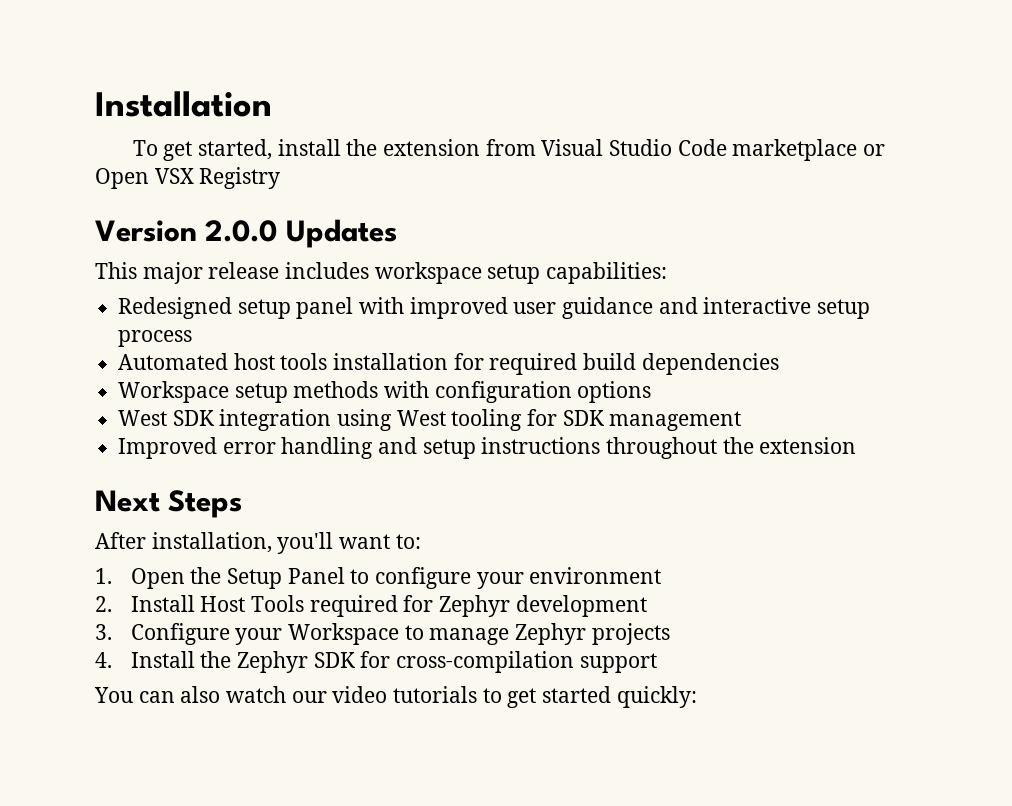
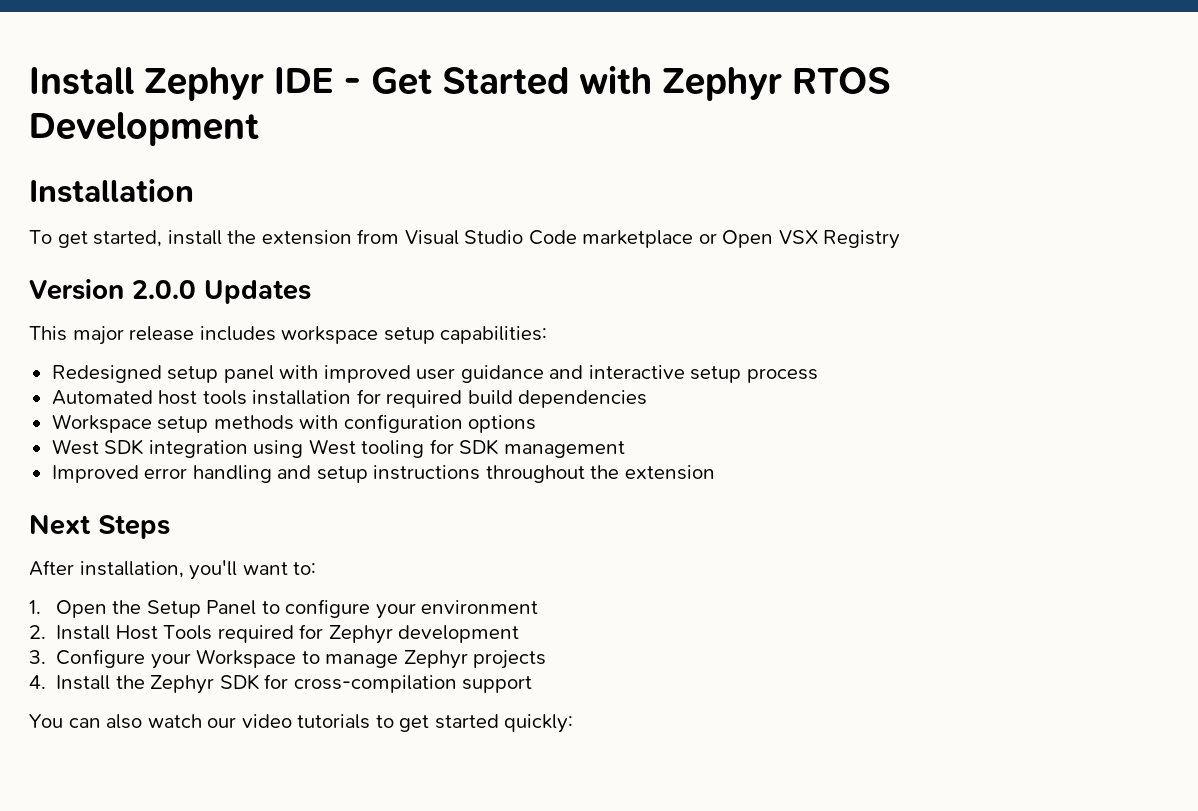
(95, 104) none -> [29,66,890,101] [29,112,259,146] Install Zephyr IDE - Get Started with Zephyr RTOS Development //

